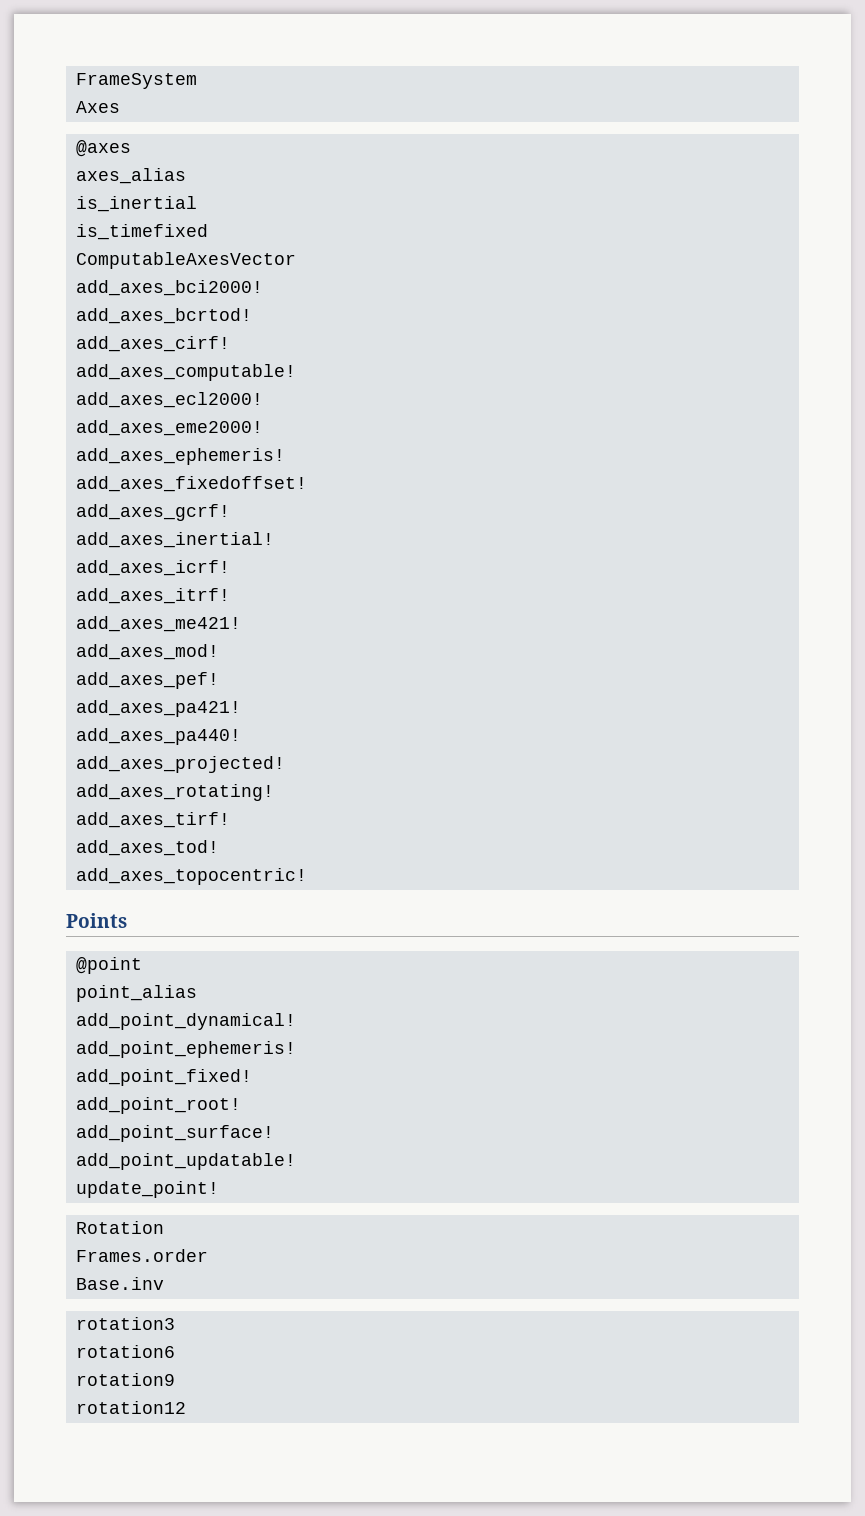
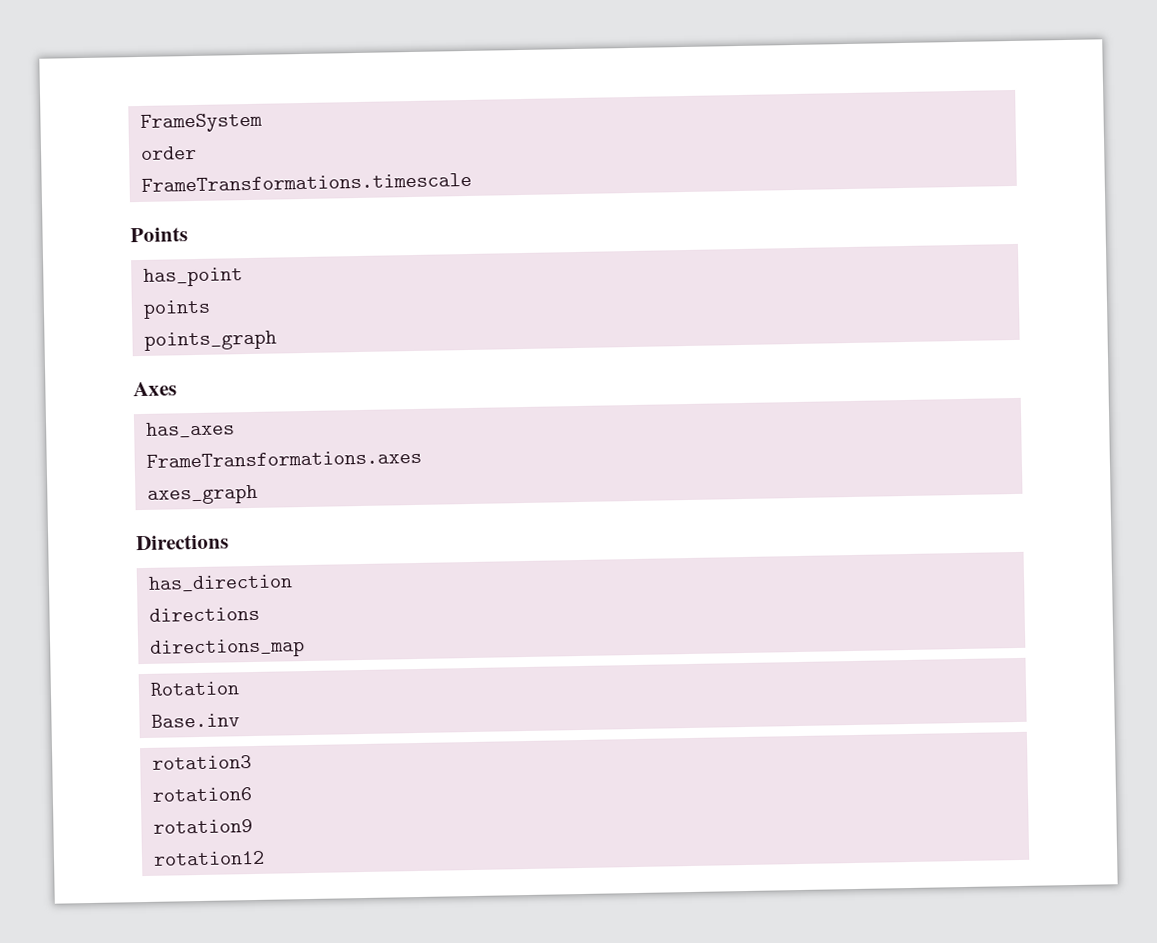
[75,101,120,113] [75,140,131,157] [75,168,186,184] [75,196,197,212] [75,224,208,240] [75,252,296,269] [75,280,263,296] [75,308,252,324] [75,336,230,352] [75,364,296,381] [75,392,263,408] [75,420,263,436] [75,448,285,465] [75,476,307,492] [75,504,230,521] [75,532,274,548] [75,560,230,576] [75,588,230,604] [75,616,241,632] [75,644,219,660] [75,672,219,689] [75,700,241,717] [75,728,241,745] [75,756,285,773] [75,784,274,801] [75,812,230,828] [75,840,219,856] [75,868,307,885] [66,913,127,928] [75,957,142,974] [75,985,197,1002] [75,1013,296,1030] [75,1041,296,1058] [75,1069,252,1086] [75,1097,241,1114] [75,1125,274,1142] [75,1153,296,1170] [75,1181,219,1198] Axes // @axes // axes_alias // is_inertial // is_timefixed // ComputableAxesVector // add_axes_bci2000! // add_axes_bcrtod! // add_axes_cirf! // add_axes_computable! // add_axes_ecl2000! // add_axes_eme2000! // add_axes_ephemeris! // add_axes_fixedoffset! // add_axes_gcrf! // add_axes_inertial! // add_axes_icrf! // add_axes_itrf! // add_axes_me421! // add_axes_mod! // add_axes_pef! // add_axes_pa421! // add_axes_pa440! // add_axes_projected! // add_axes_rotating! // add_axes_tirf! // add_axes_tod! // add_axes_topocentric! // Points // @point // point_alias // add_point_dynamical! // add_point_ephemeris! // add_point_fixed! // add_point_root! // add_point_surface! // add_point_updatable! // update_point! -> [139,145,197,160] [140,172,472,192] [130,227,188,243] [142,267,243,287] [142,299,211,319] [143,330,277,351] [133,381,177,397] [145,421,235,438] [145,449,422,468] [146,484,258,505] [136,534,229,551] [147,574,293,592] [148,606,260,622] [149,638,305,659] order // FrameTransformations.timescale // Points // has_point // points // points_graph // Axes // has_axes // FrameTransformations.axes // axes_graph // Directions // has_direction // directions // directions_map
[75,1249,208,1262] // Frames.order -> (240, 688) none

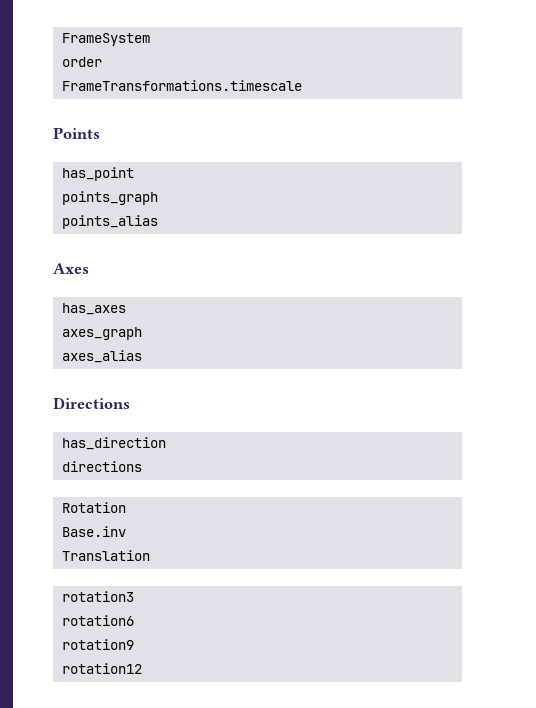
[142,299,211,319] [143,330,277,351] points // points_graph -> [62,191,159,205] [62,215,159,229] points_graph // points_alias
[145,449,422,468] [146,484,258,505] FrameTransformations.axes // axes_graph -> [62,327,143,340] [62,350,143,363] axes_graph // axes_alias
[149,638,305,659] // directions_map -> (143, 466) none
(240, 720) none -> [62,550,151,561] // Translation

